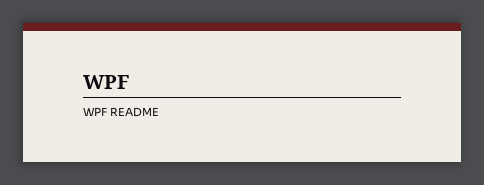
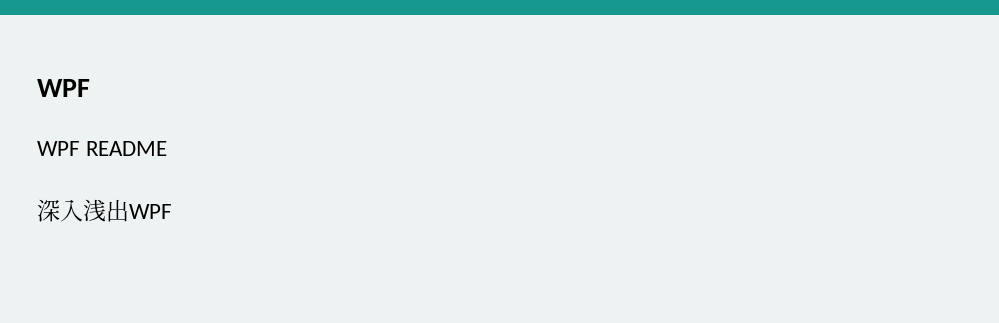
(159, 112) none -> [37,199,172,222] // 深入浅出WPF

